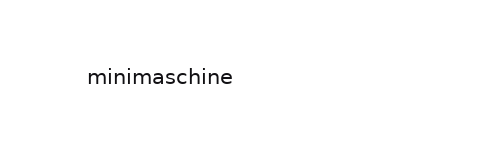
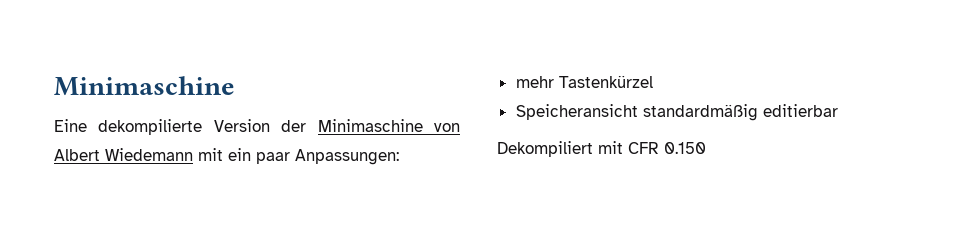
[87,68,233,84] minimaschine -> [54,76,235,96] [54,119,460,135] [54,148,399,165] [515,75,653,88] [515,104,838,121] [497,141,706,157] Minimaschine // Eine dekompilierte Version der Minimaschine von Albert Wiedemann mit ein paar Anpassungen: // mehr Tastenkürzel // Speicheransicht standardmäßig editierbar // Dekompiliert mit CFR 0.150

